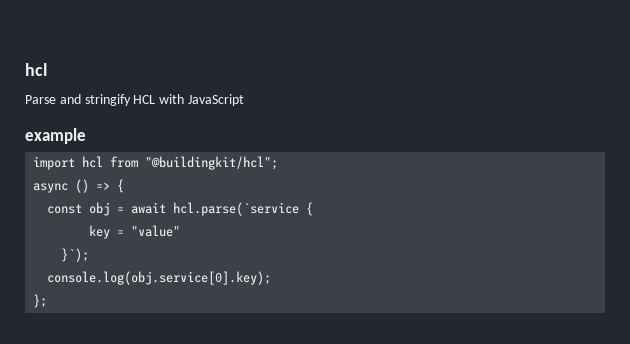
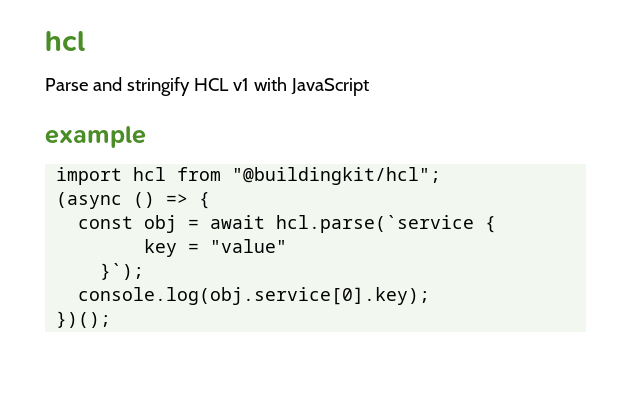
(156, 99) none -> [232,78,249,91] v1
[33,183,69,193] async -> [56,192,123,209] (async
[33,294,48,308] }; -> [56,311,112,328] })();

